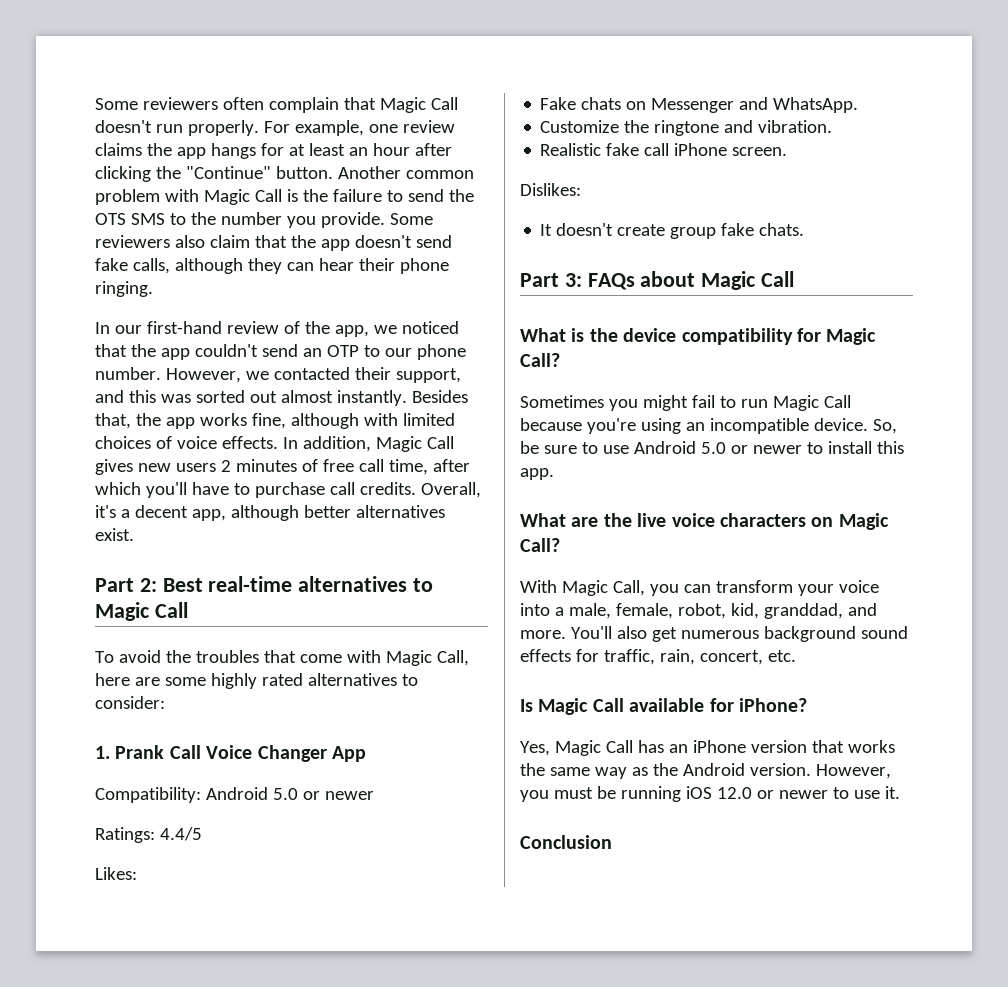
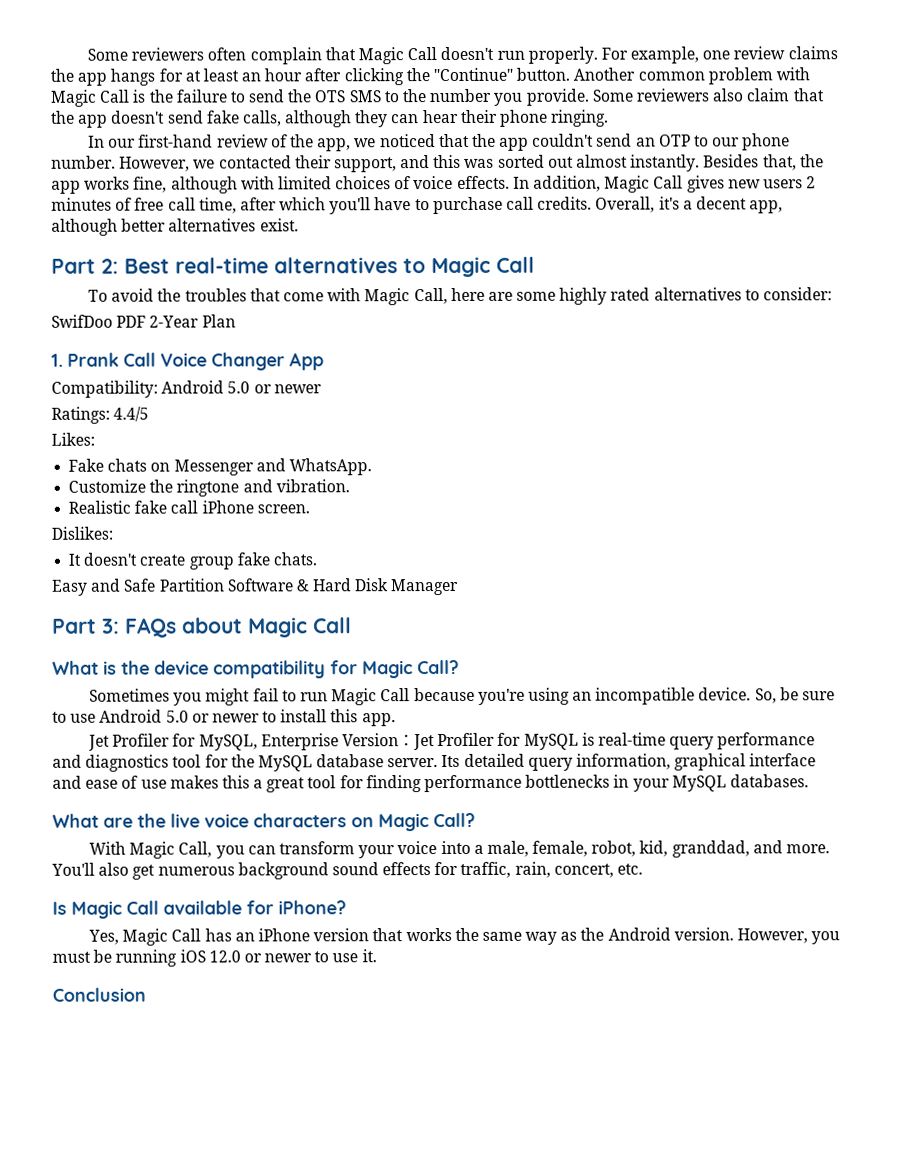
(165, 702) none -> [51,314,236,328] // SwifDoo PDF 2-Year Plan
(805, 229) none -> [51,578,460,596] // Easy and Safe Partition Software & Hard Disk Manager
(554, 474) none -> [88,732,816,751] [52,753,817,772] [52,774,809,793] // Jet Profiler for MySQL, Enterprise Version：Jet Profiler for MySQL is real-time query performance and diagnostics tool for the MySQL database server. Its detailed query information, graphical interface and ease of use makes this a great tool for finding performance bottlenecks in your MySQL databases.

